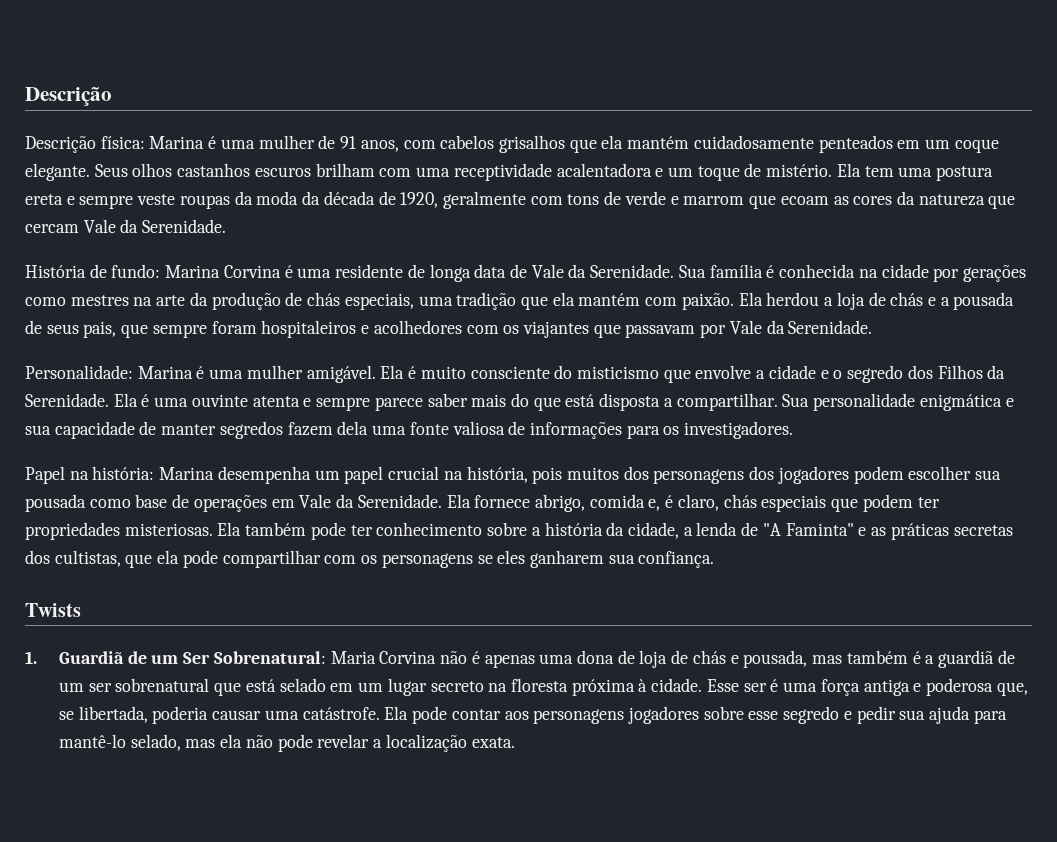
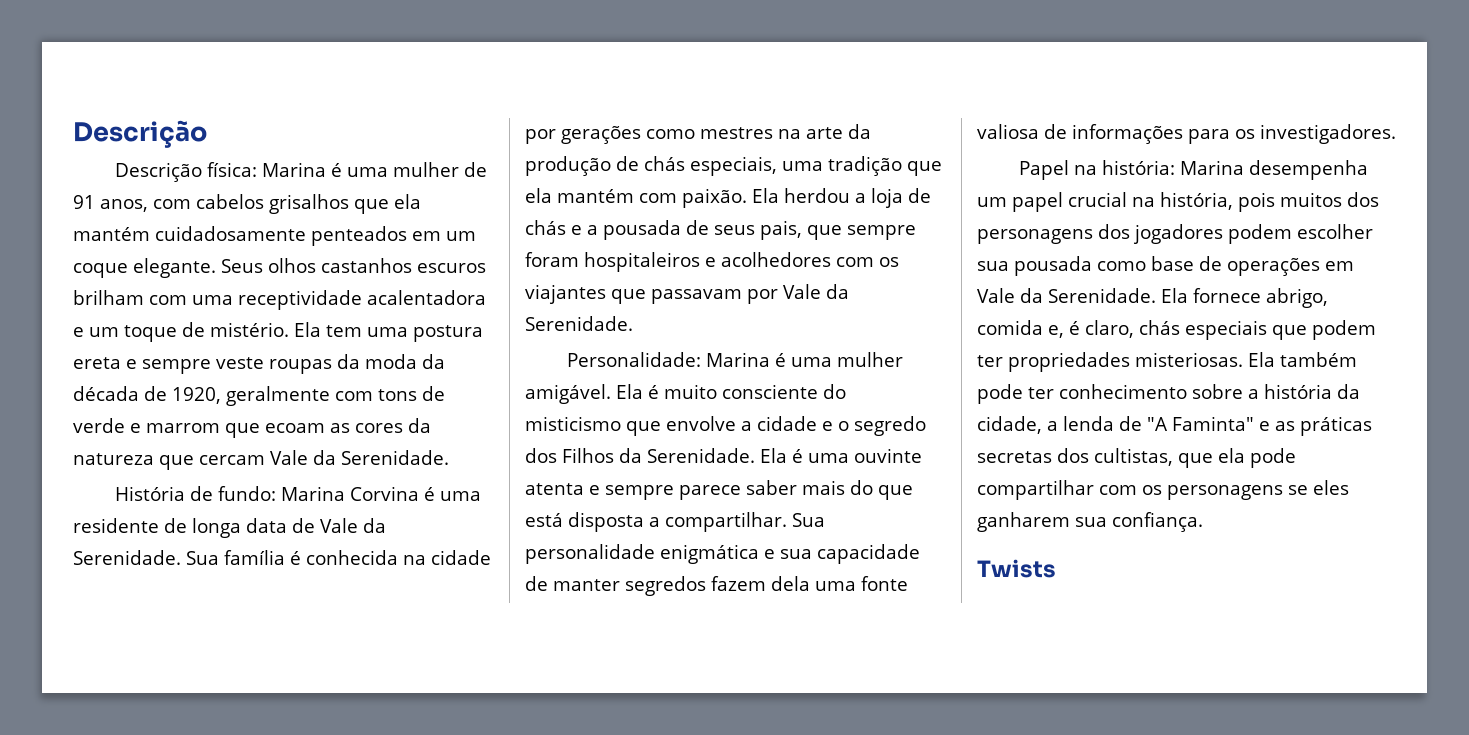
[25,650,1015,668] [58,678,1028,696] [58,706,1007,724] [58,734,515,752] // 1. Guardiã de um Ser Sobrenatural: Maria Corvina não é apenas uma dona de loja de chás e pousada, mas também é a guardiã de um ser sobrenatural que está selado em um lugar secreto na floresta próxima à cidade. Esse ser é uma força antiga e poderosa que, se libertada, poderia causar uma catástrofe. Ela pode contar aos personagens jogadores sobre esse segredo e pedir sua ajuda para mantê-lo selado, mas ela não pode revelar a localização exata. -> (1056, 568) none

